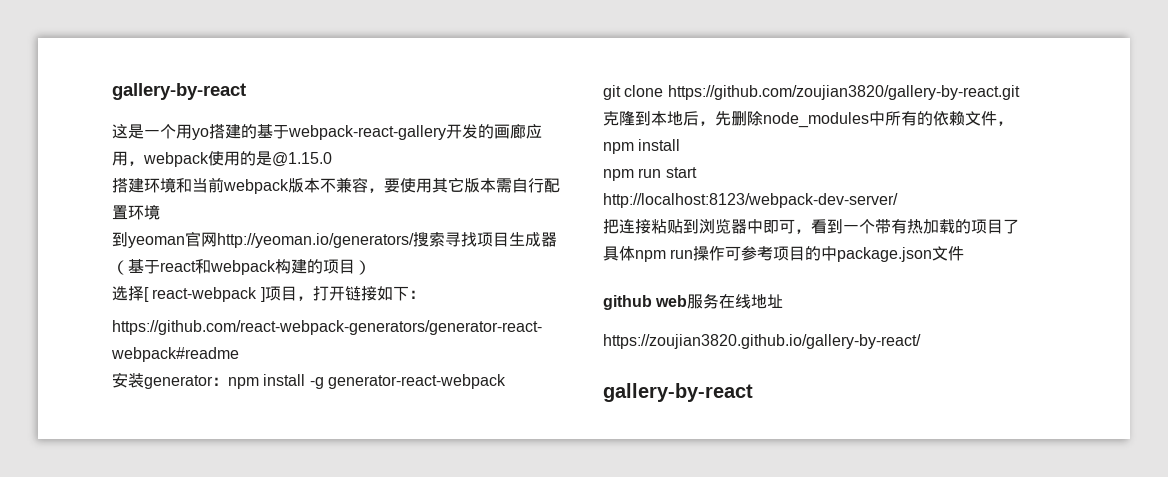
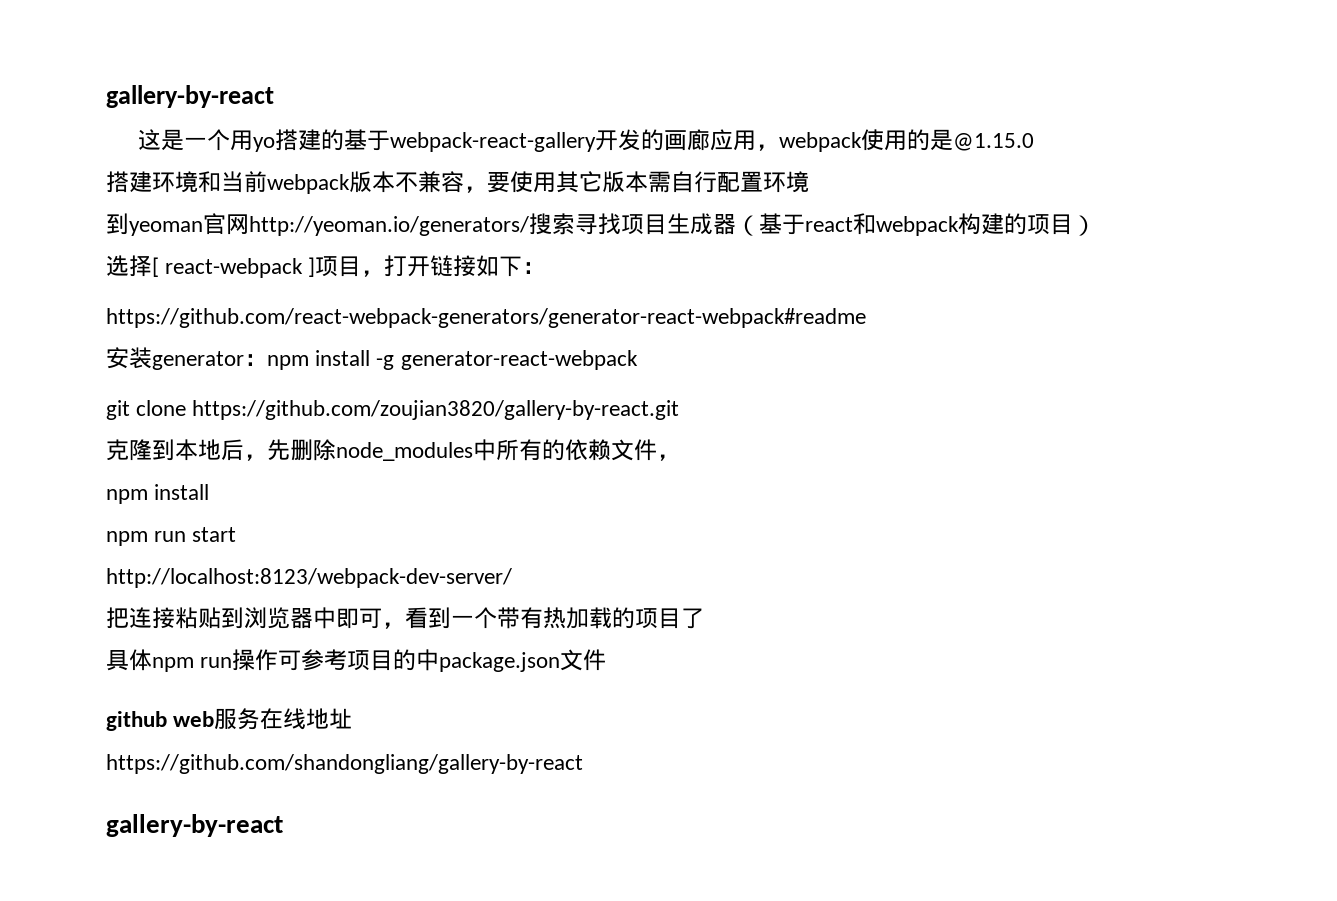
[603,334,921,349] https://zoujian3820.github.io/gallery-by-react/ -> [106,754,583,774] https://github.com/shandongliang/gallery-by-react

